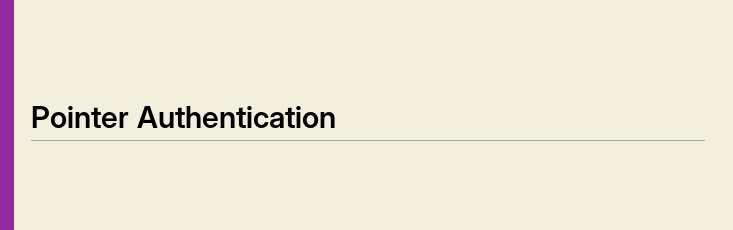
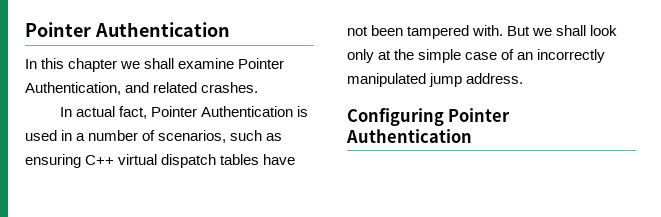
[31,106,337,128] Pointer Authentication -> [25,22,230,37] [25,58,285,72] [25,82,259,95] [59,106,309,119] [25,130,283,143] [25,154,296,168] [347,25,618,39] [347,49,606,63] [347,73,524,87] [347,108,511,126] [346,129,472,143] Pointer Authentication // In this chapter we shall examine Pointer Authentication, and related crashes. // In actual fact, Pointer Authentication is used in a number of scenarios, such as ensuring C++ virtual dispatch tables have not been tampered with. But we shall look only at the simple case of an incorrectly manipulated jump address. // Configuring Pointer Authentication

